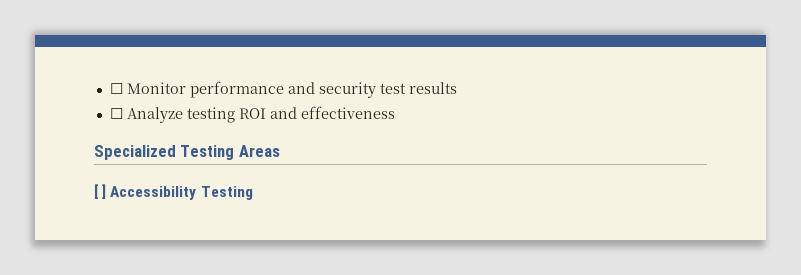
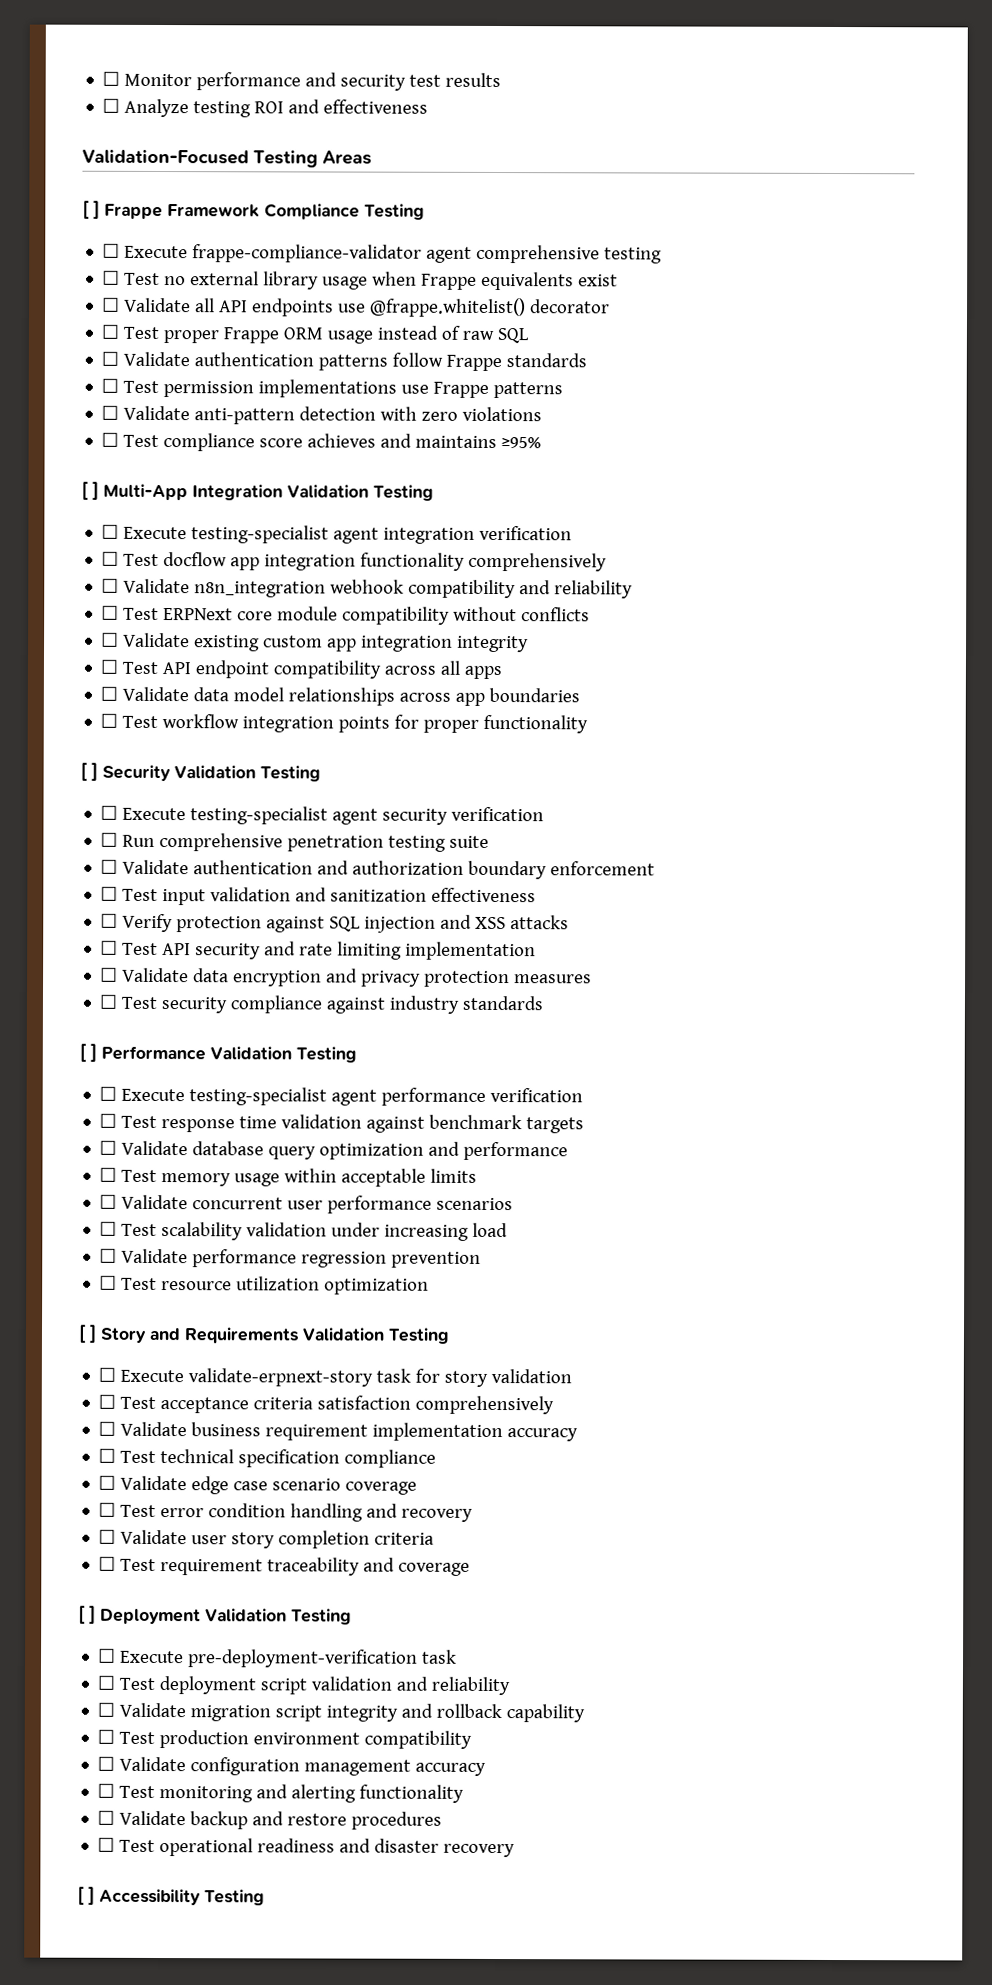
[94,145,176,160] Specialized -> [82,149,249,165] Validation-Focused
(280, 151) none -> [82,200,425,220] [102,243,663,264] [102,270,619,291] [102,297,611,318] [101,324,529,344] [101,351,588,372] [101,378,564,399] [101,405,543,425] [101,432,542,452] [81,481,434,501] [101,524,573,544] [101,551,608,572] [101,578,634,599] [101,605,591,625] [101,632,530,653] [100,659,503,680] [100,686,581,706] [100,713,589,734] [80,762,321,782] [100,805,545,825] [100,832,490,852] [100,859,656,880] [100,886,537,906] [100,913,570,933] [100,940,537,961] [100,967,593,988] [99,994,544,1014] [79,1043,357,1063] [99,1086,584,1106] [99,1113,585,1134] [99,1140,569,1161] [99,1167,478,1187] [99,1194,514,1214] [99,1221,509,1241] [99,1248,482,1268] [99,1275,430,1295] [78,1324,450,1344] [98,1367,573,1387] [98,1394,555,1415] [98,1421,579,1442] [98,1448,437,1468] [98,1475,418,1495] [98,1502,474,1522] [98,1529,435,1549] [98,1556,471,1576] [78,1605,352,1625] [98,1648,458,1668] [97,1675,511,1696] [97,1702,586,1723] [97,1729,473,1749] [97,1756,487,1776] [97,1783,465,1803] [97,1810,443,1830] [97,1837,516,1858] // [ ] Frappe Framework Compliance Testing // ☐ Execute frappe-compliance-validator agent comprehensive testing // ☐ Test no external library usage when Frappe equivalents exist // ☐ Validate all API endpoints use @frappe.whitelist() decorator // ☐ Test proper Frappe ORM usage instead of raw SQL // ☐ Validate authentication patterns follow Frappe standards // ☐ Test permission implementations use Frappe patterns // ☐ Validate anti-pattern detection with zero violations // ☐ Test compliance score achieves and maintains ≥95% // [ ] Multi-App Integration Validation Testing // ☐ Execute testing-specialist agent integration verification // ☐ Test docflow app integration functionality comprehensively // ☐ Validate n8n_integration webhook compatibility and reliability // ☐ Test ERPNext core module compatibility without conflicts // ☐ Validate existing custom app integration integrity // ☐ Test API endpoint compatibility across all apps // ☐ Validate data model relationships across app boundaries // ☐ Test workflow integration points for proper functionality // [ ] Security Validation Testing // ☐ Execute testing-specialist agent security verification // ☐ Run comprehensive penetration testing suite // ☐ Validate authentication and authorization boundary enforcement // ☐ Test input validation and sanitization effectiveness // ☐ Verify protection against SQL injection and XSS attacks // ☐ Test API security and rate limiting implementation // ☐ Validate data encryption and privacy protection measures // ☐ Test security compliance against industry standards // [ ] Performance Validation Testing // ☐ Execute testing-specialist agent performance verification // ☐ Test response time validation against benchmark targets // ☐ Validate database query optimization and performance // ☐ Test memory usage within acceptable limits // ☐ Validate concurrent user performance scenarios // ☐ Test scalability validation under increasing load // ☐ Validate performance regression prevention // ☐ Test resource utilization optimization // [ ] Story and Requirements Validation Testing // ☐ Execute validate-erpnext-story task for story validation // ☐ Test acceptance criteria satisfaction comprehensively // ☐ Validate business requirement implementation accuracy // ☐ Test technical specification compliance // ☐ Validate edge case scenario coverage // ☐ Test error condition handling and recovery // ☐ Validate user story completion criteria // ☐ Test requirement traceability and coverage // [ ] Deployment Validation Testing // ☐ Execute pre-deployment-verification task // ☐ Test deployment script validation and reliability // ☐ Validate migration script integrity and rollback capability // ☐ Test production environment compatibility // ☐ Validate configuration management accuracy // ☐ Test monitoring and alerting functionality // ☐ Validate backup and restore procedures // ☐ Test operational readiness and disaster recovery

